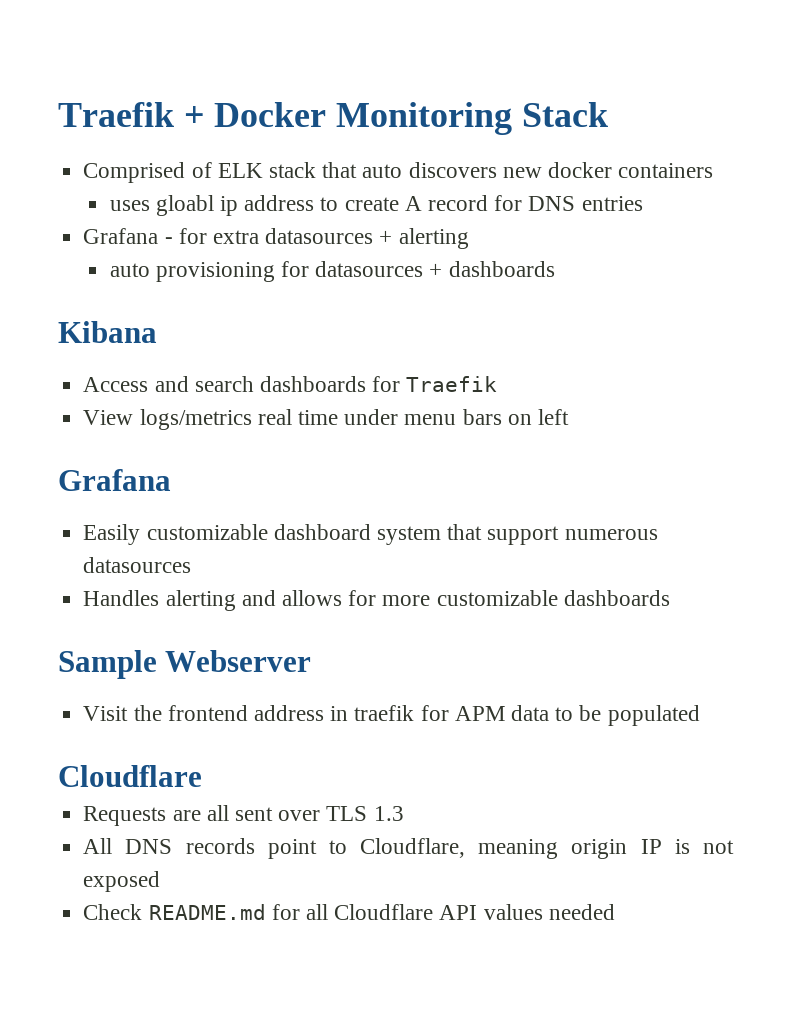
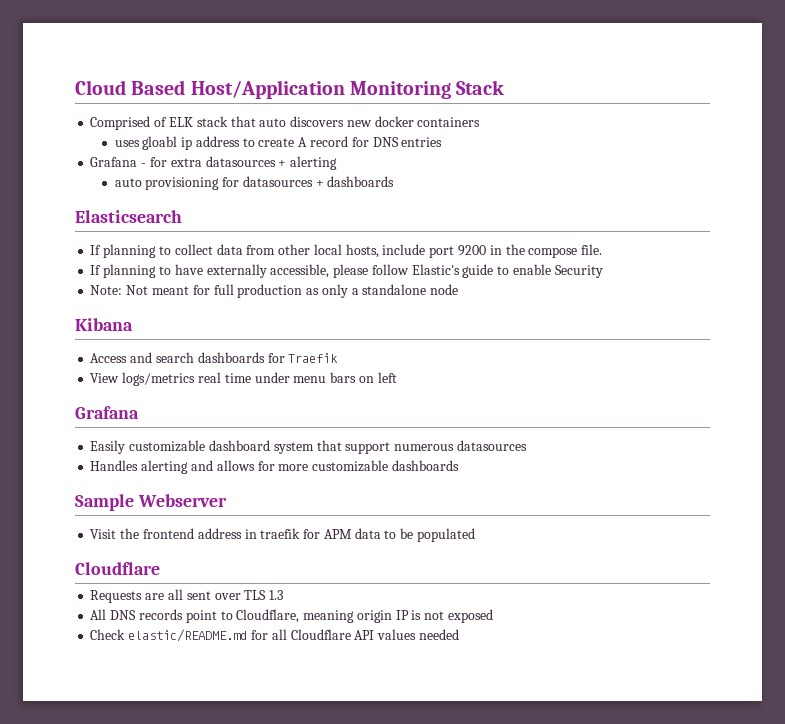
[58,102,327,127] Traefik + Docker -> [75,80,345,99] Cloud Based Host/Application
(555, 269) none -> [75,210,182,223] [90,244,603,258] [90,264,603,278] [90,284,459,298] // Elasticsearch // If planning to collect data from other local hosts, include port 9200 in the compose file. // If planning to have externally accessible, please follow Elastic's guide to enable Security // Note: Not meant for full production as only a standalone node
[148,904,266,920] README.md -> [128,629,248,642] elastic/README.md

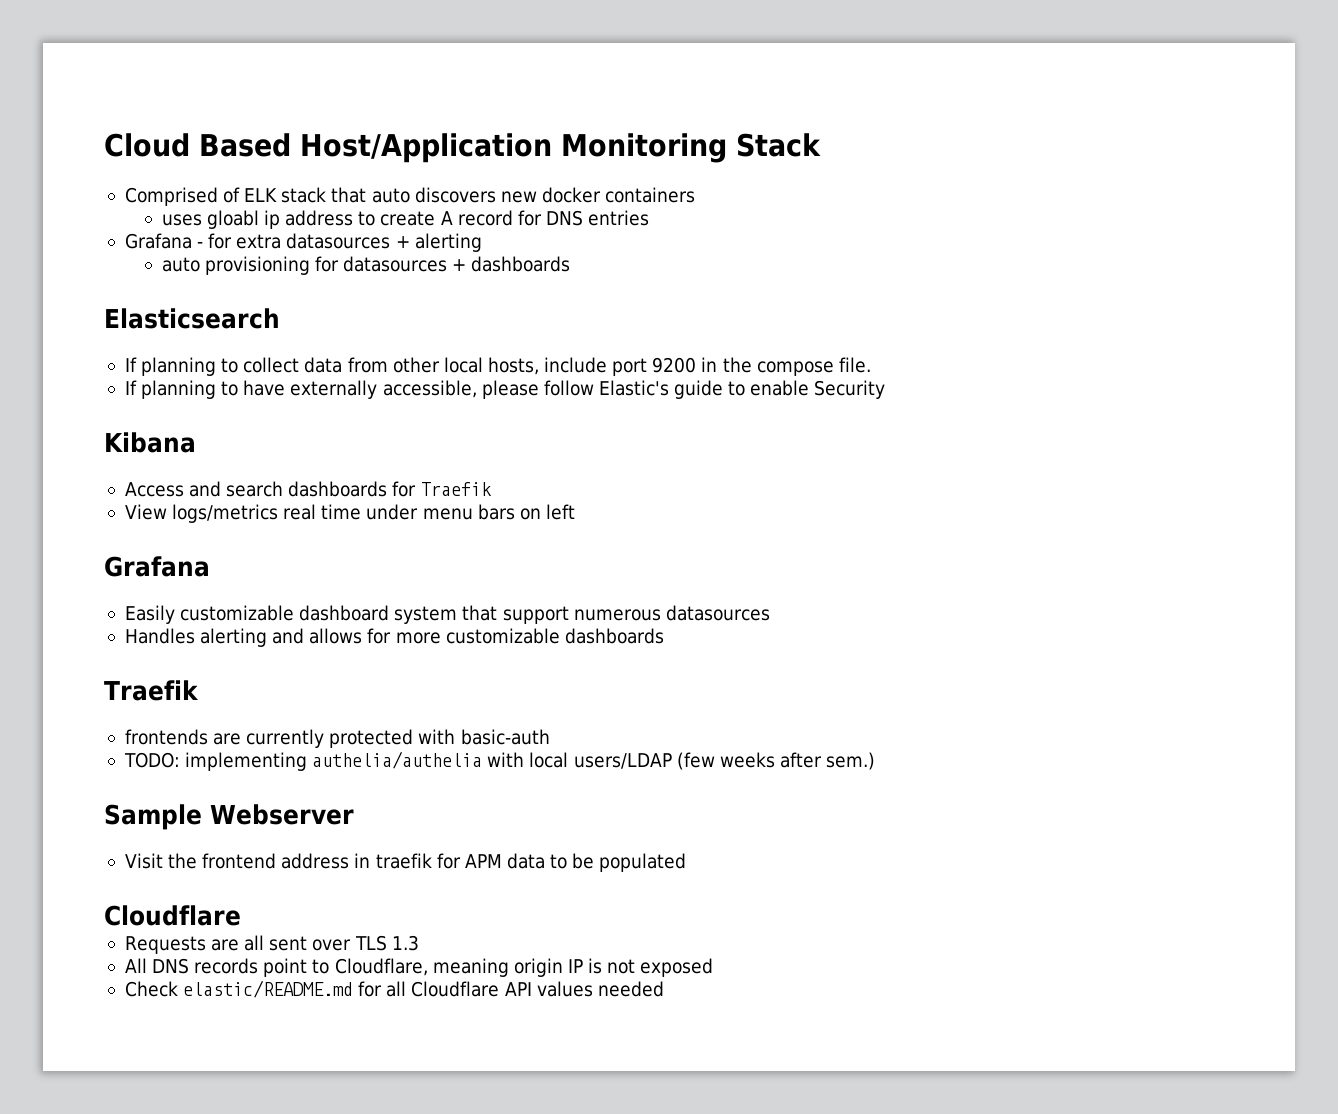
[90,284,459,298] // Note: Not meant for full production as only a standalone node -> (886, 389) none
(459, 465) none -> [104,680,199,701] [124,729,550,748] [123,751,876,771] // Traefik // frontends are currently protected with basic-auth // TODO: implementing authelia/authelia with local users/LDAP (few weeks after sem.)

